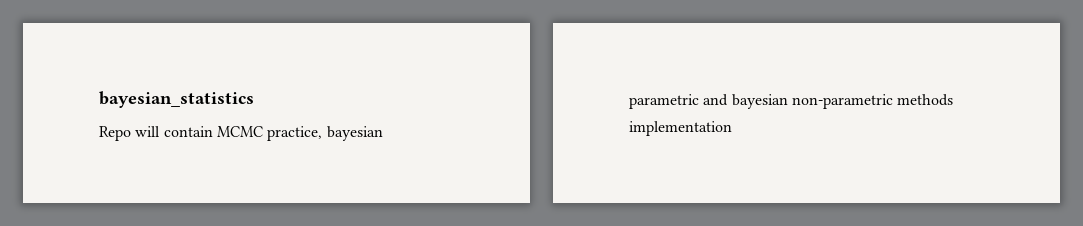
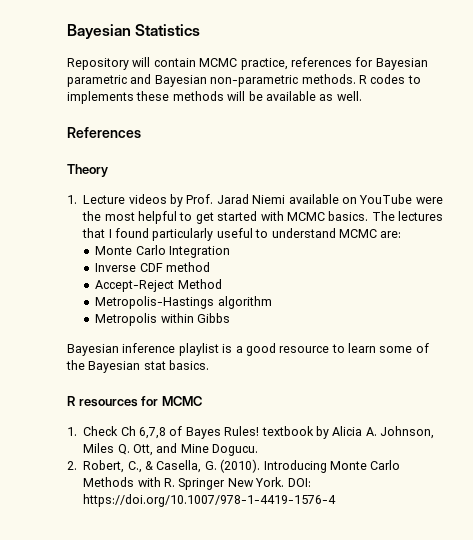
[99,91,254,108] [99,126,131,141] bayesian_statistics // Repo -> [67,24,201,39] [67,58,129,70] Bayesian Statistics // Repository
[326,126,383,141] [629,94,954,109] [629,121,732,136] bayesian parametric and bayesian non-parametric methods implementation -> [290,57,428,70] [67,74,421,87] [67,91,362,104] [67,127,141,138] [67,164,108,177] [67,194,443,207] [82,211,443,224] [82,228,402,241] [95,245,231,258] [95,262,211,272] [95,279,222,292] [95,296,272,309] [95,313,231,326] [67,343,429,356] [66,360,210,373] [67,396,202,407] [67,426,434,439] [83,443,259,456] [67,459,401,473] [83,477,311,490] [83,494,337,507] references for Bayesian parametric and Bayesian non-parametric methods. R codes to implements these methods will be available as well. // References // Theory // 1. Lecture videos by Prof. Jarad Niemi available on YouTube were the most helpful to get started with MCMC basics. The lectures that I found particularly useful to understand MCMC are: // Monte Carlo Integration // Inverse CDF method // Accept-Reject Method // Metropolis-Hastings algorithm // Metropolis within Gibbs // Bayesian inference playlist is a good resource to learn some of the Bayesian stat basics. // R resources for MCMC // 1. Check Ch 6,7,8 of Bayes Rules! textbook by Alicia A. Johnson, Miles Q. Ott, and Mine Dogucu. // 2. Robert, C., & Casella, G. (2010). Introducing Monte Carlo Methods with R. Springer New York. DOI: https://doi.org/10.1007/978-1-4419-1576-4

